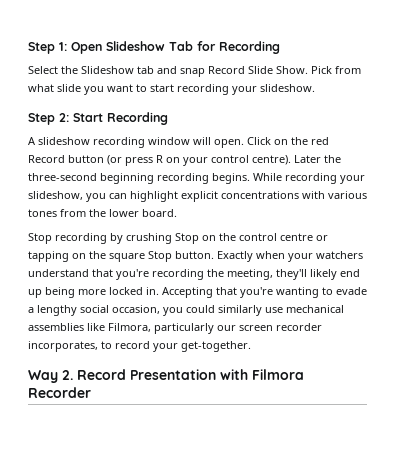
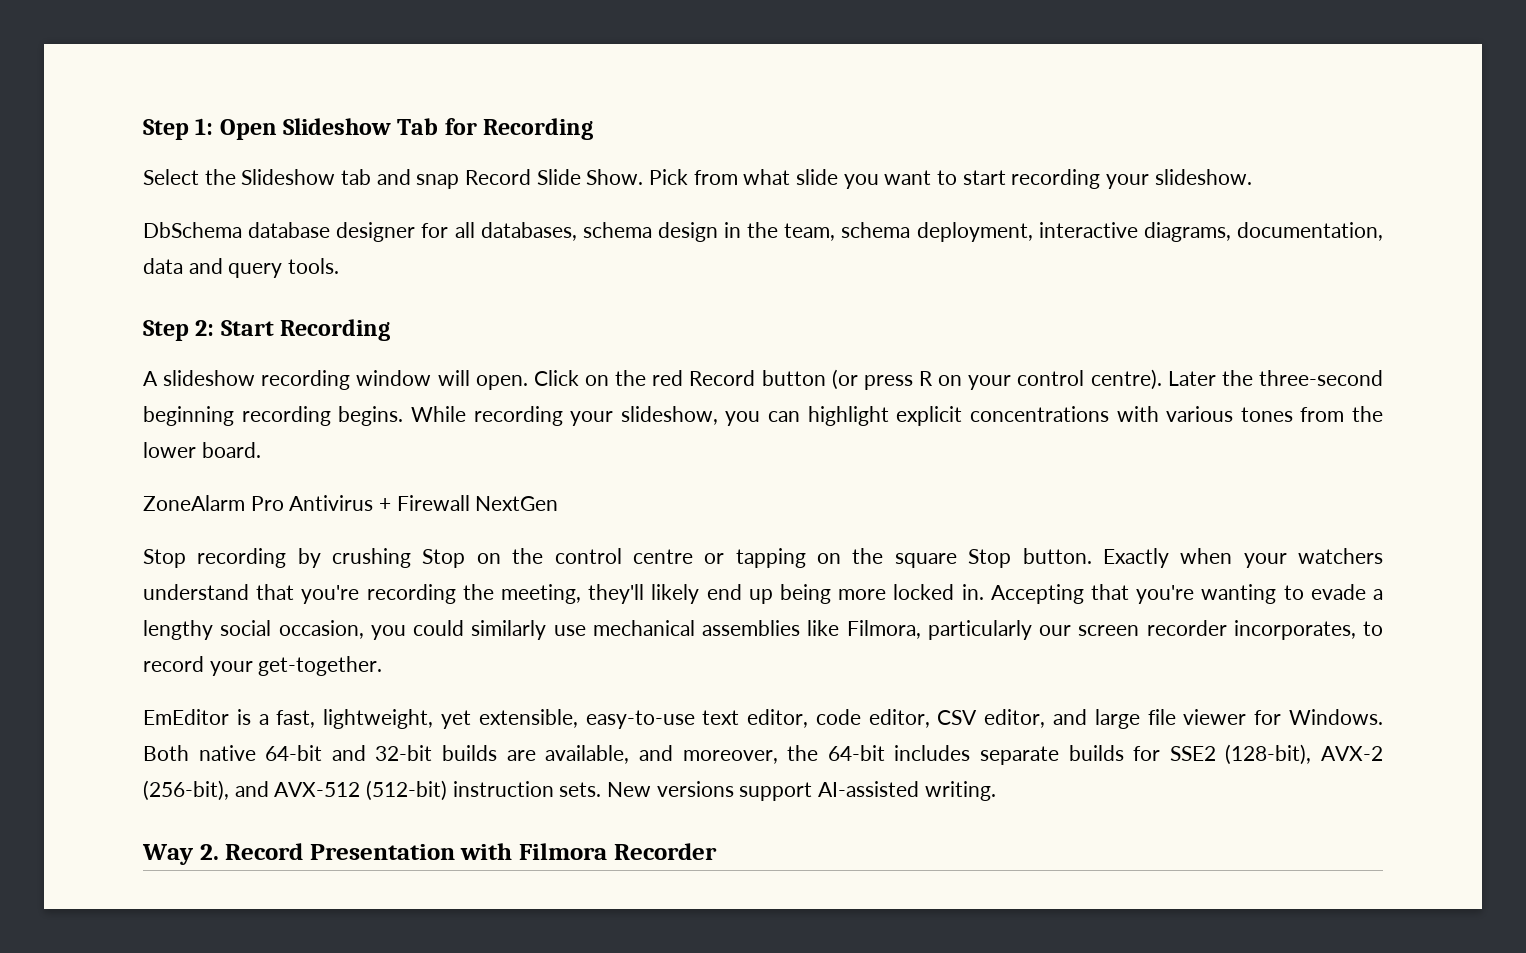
(315, 88) none -> [143,222,1383,242] [143,258,340,278] // DbSchema database designer for all databases, schema design in the team, schema deployment, interactive diagrams, documentation, data and query tools.
(177, 213) none -> [143,495,559,511] // ZoneAlarm Pro Antivirus + Firewall NextGen
(251, 346) none -> [143,709,1384,729] [143,744,1383,765] [143,780,996,801] // EmEditor is a fast, lightweight, yet extensible, easy-to-use text editor, code editor, CSV editor, and large file viewer for Windows. Both native 64-bit and 32-bit builds are available, and moreover, the 64-bit includes separate builds for SSE2 (128-bit), AVX-2 (256-bit), and AVX-512 (512-bit) instruction sets. New versions support AI-assisted writing.

